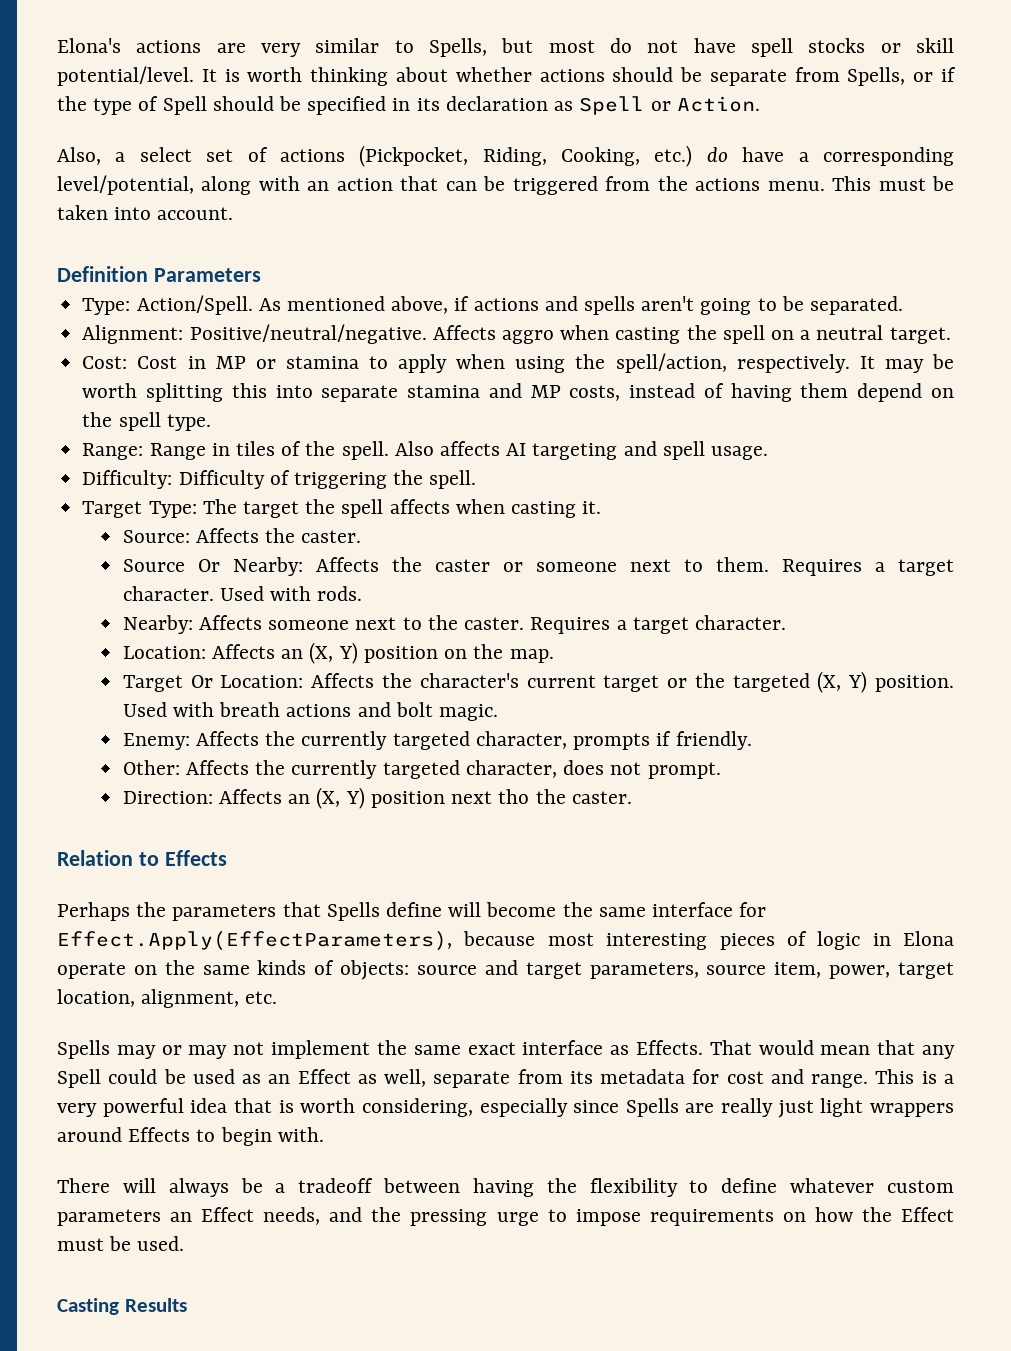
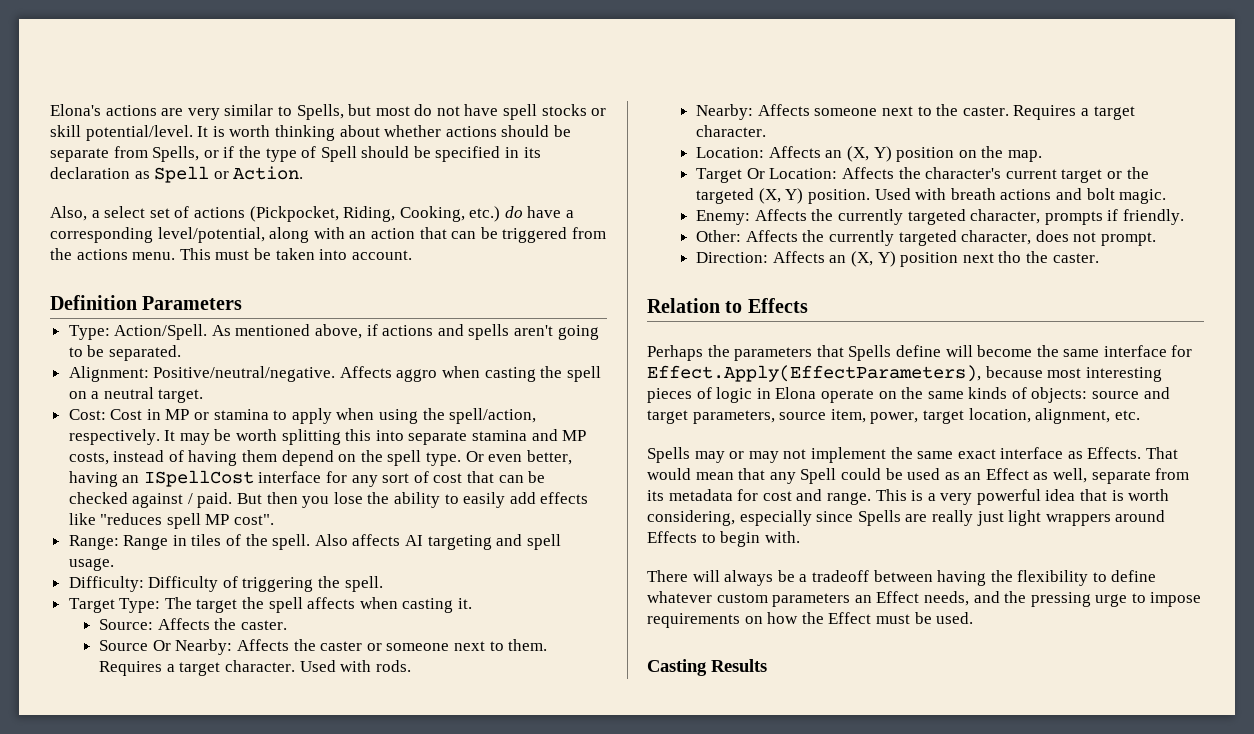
(211, 422) none -> [465,450,572,465] [68,470,546,487] [68,492,589,508] [68,513,275,529] Or even better, having an ISpellCost interface for any sort of cost that can be checked against / paid. But then you lose the ability to easily add effects like "reduces spell MP cost".

